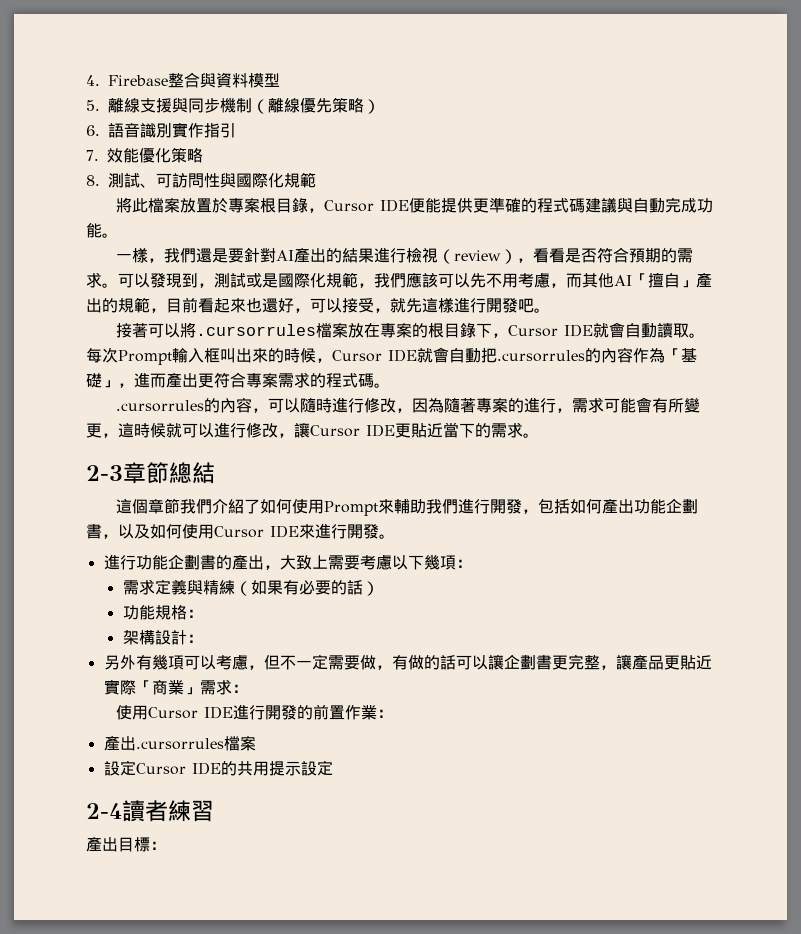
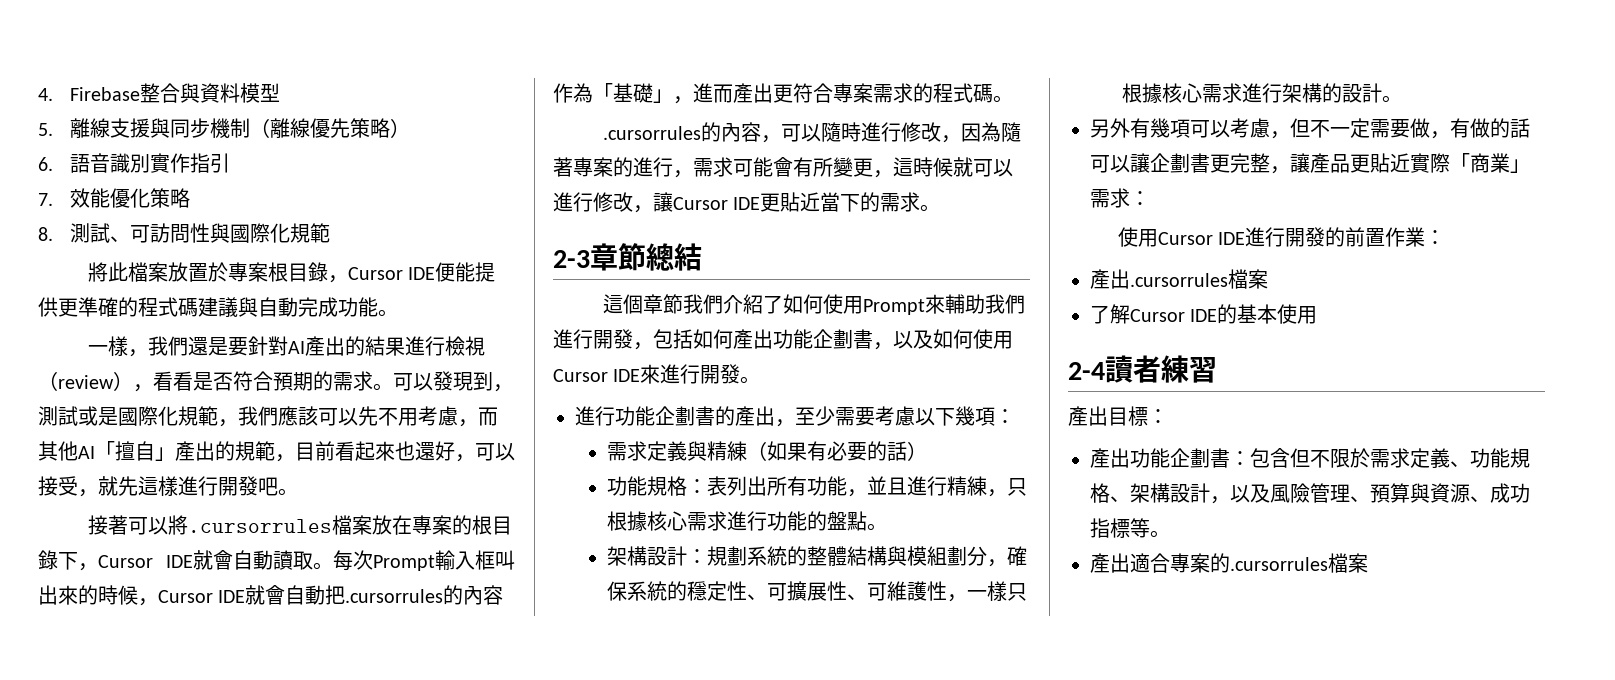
[279,555,328,570] 大致上 -> [795,406,835,426] 至少
[122,630,203,645] // 架構設計： -> [707,476,1028,497] [607,511,888,531] [607,546,1028,567] [607,581,1028,602] [1122,83,1403,103] 表列出所有功能，並且進行精練，只根據核心需求進行功能的盤點。 // 架構設計：規劃系統的整體結構與模組劃分，確保系統的穩定性、可擴展性、可維護性，一樣只根據核心需求進行架構的設計。
[103,760,136,776] 設定 -> [1090,304,1130,324] 了解
[236,760,333,776] 共用提示設定 -> [1237,304,1318,324] 基本使用
(166, 845) none -> [1090,448,1530,468] [1090,483,1530,504] [1090,518,1170,538] [1090,553,1368,573] // 產出功能企劃書：包含但不限於需求定義、功能規格、架構設計，以及風險管理、預算與資源、成功指標等。 // 產出適合專案的.cursorrules檔案

